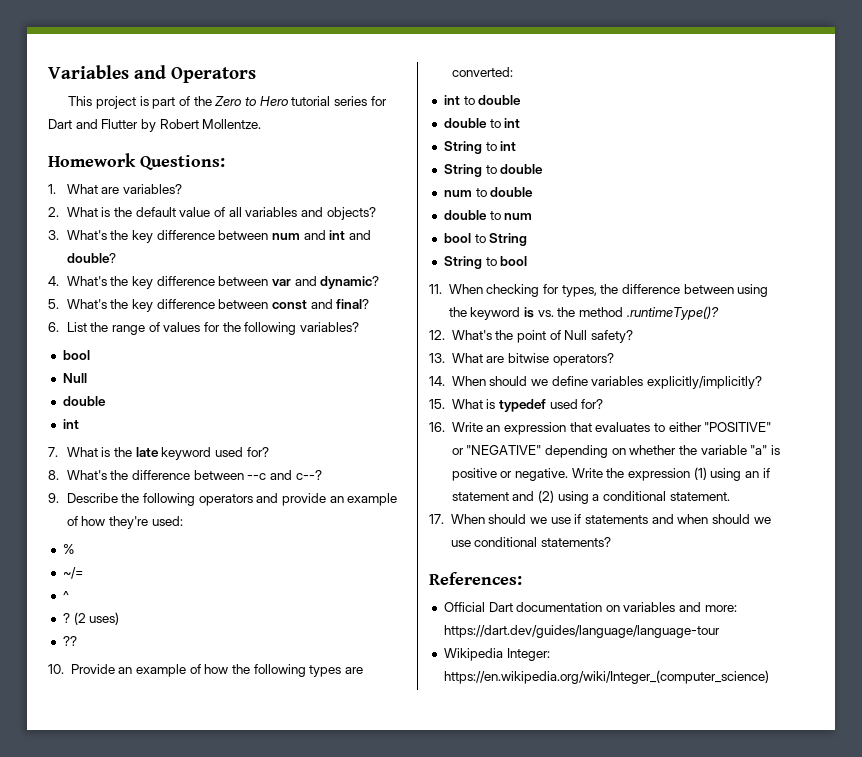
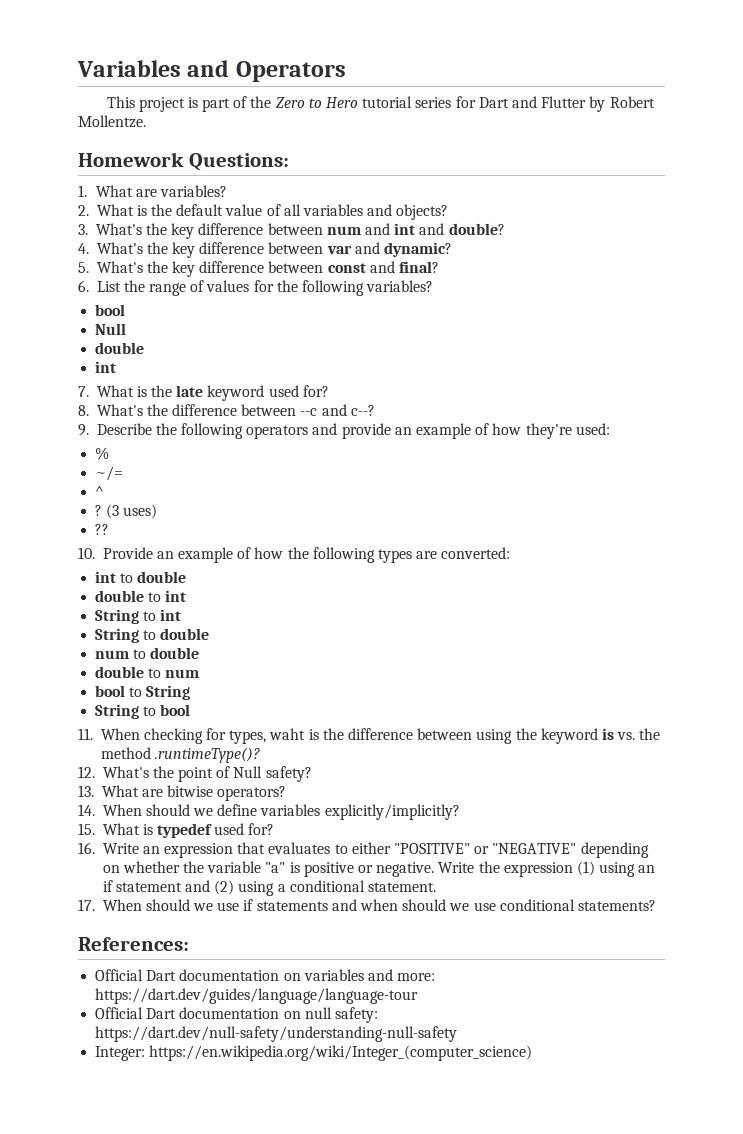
[73,612,86,625] (2 -> [106,504,120,519] (3
(597, 291) none -> [269,728,319,740] waht is
[443,648,503,661] Wikipedia -> [95,1007,378,1023] [95,1026,458,1042] Official Dart documentation on null safety: https://dart.dev/null-safety/understanding-null-safety //

